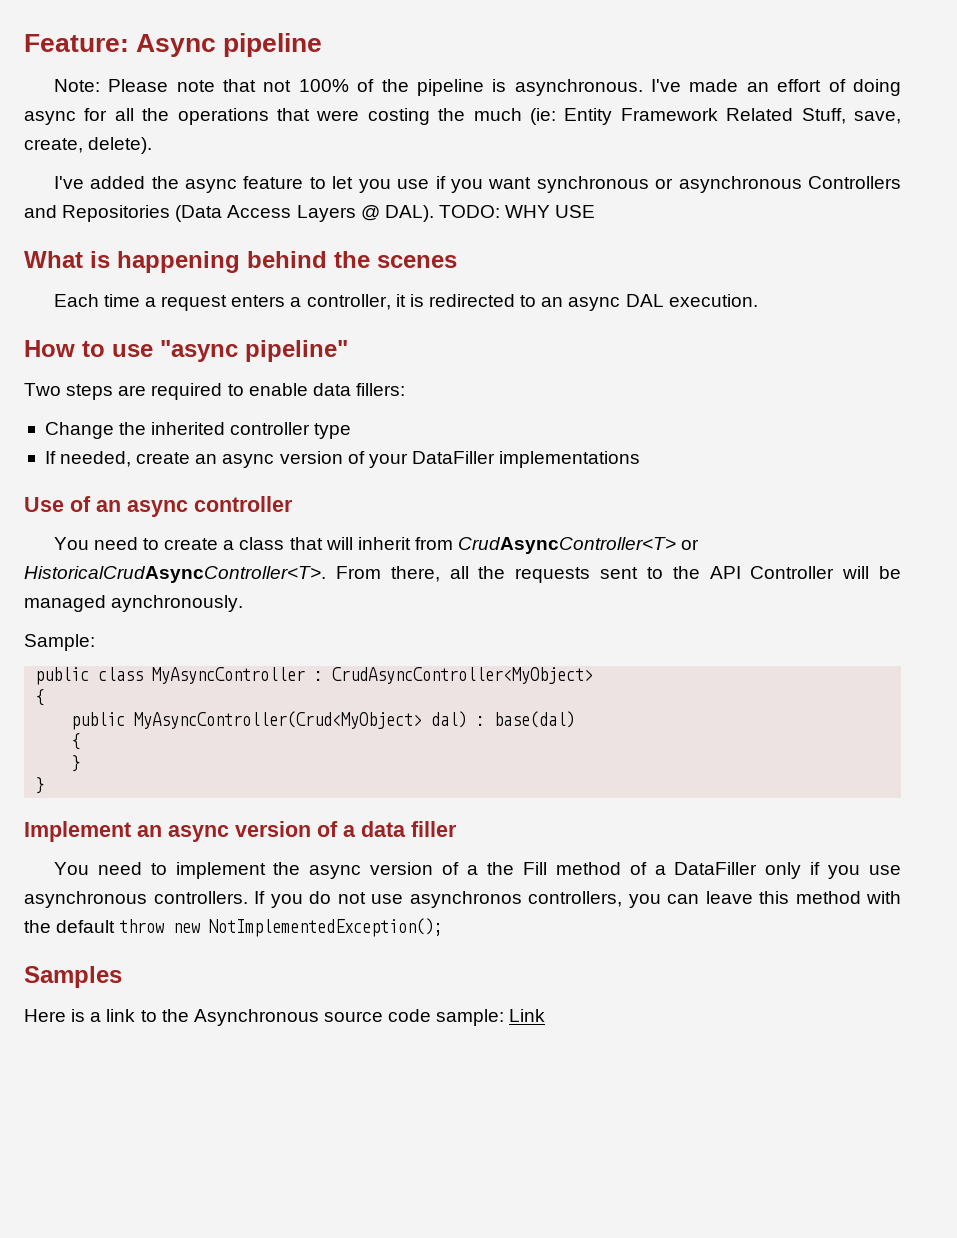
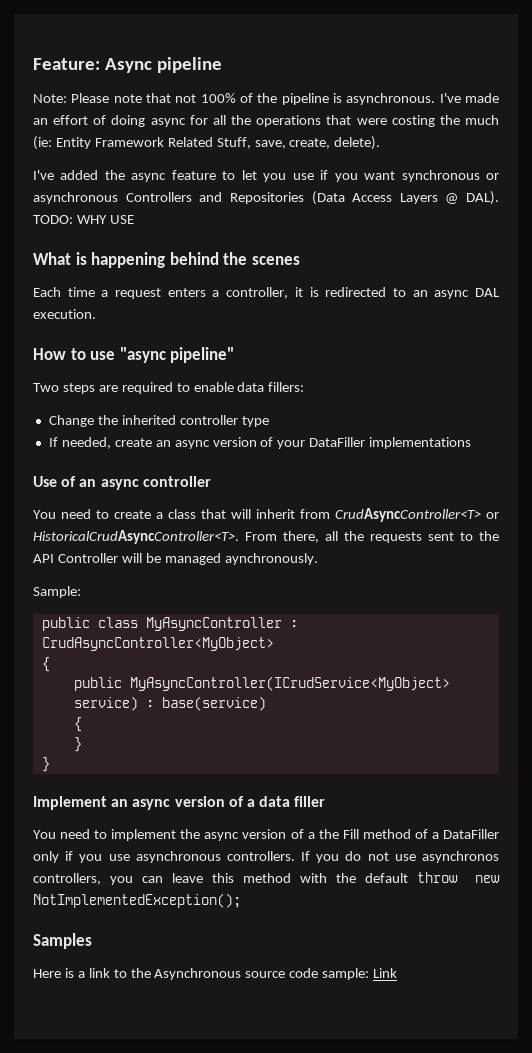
[134,711,576,729] MyAsyncController(Crud<MyObject> dal) : base(dal) -> [129,676,450,691] [73,696,266,711] MyAsyncController(ICrudService<MyObject> service) : base(service)

